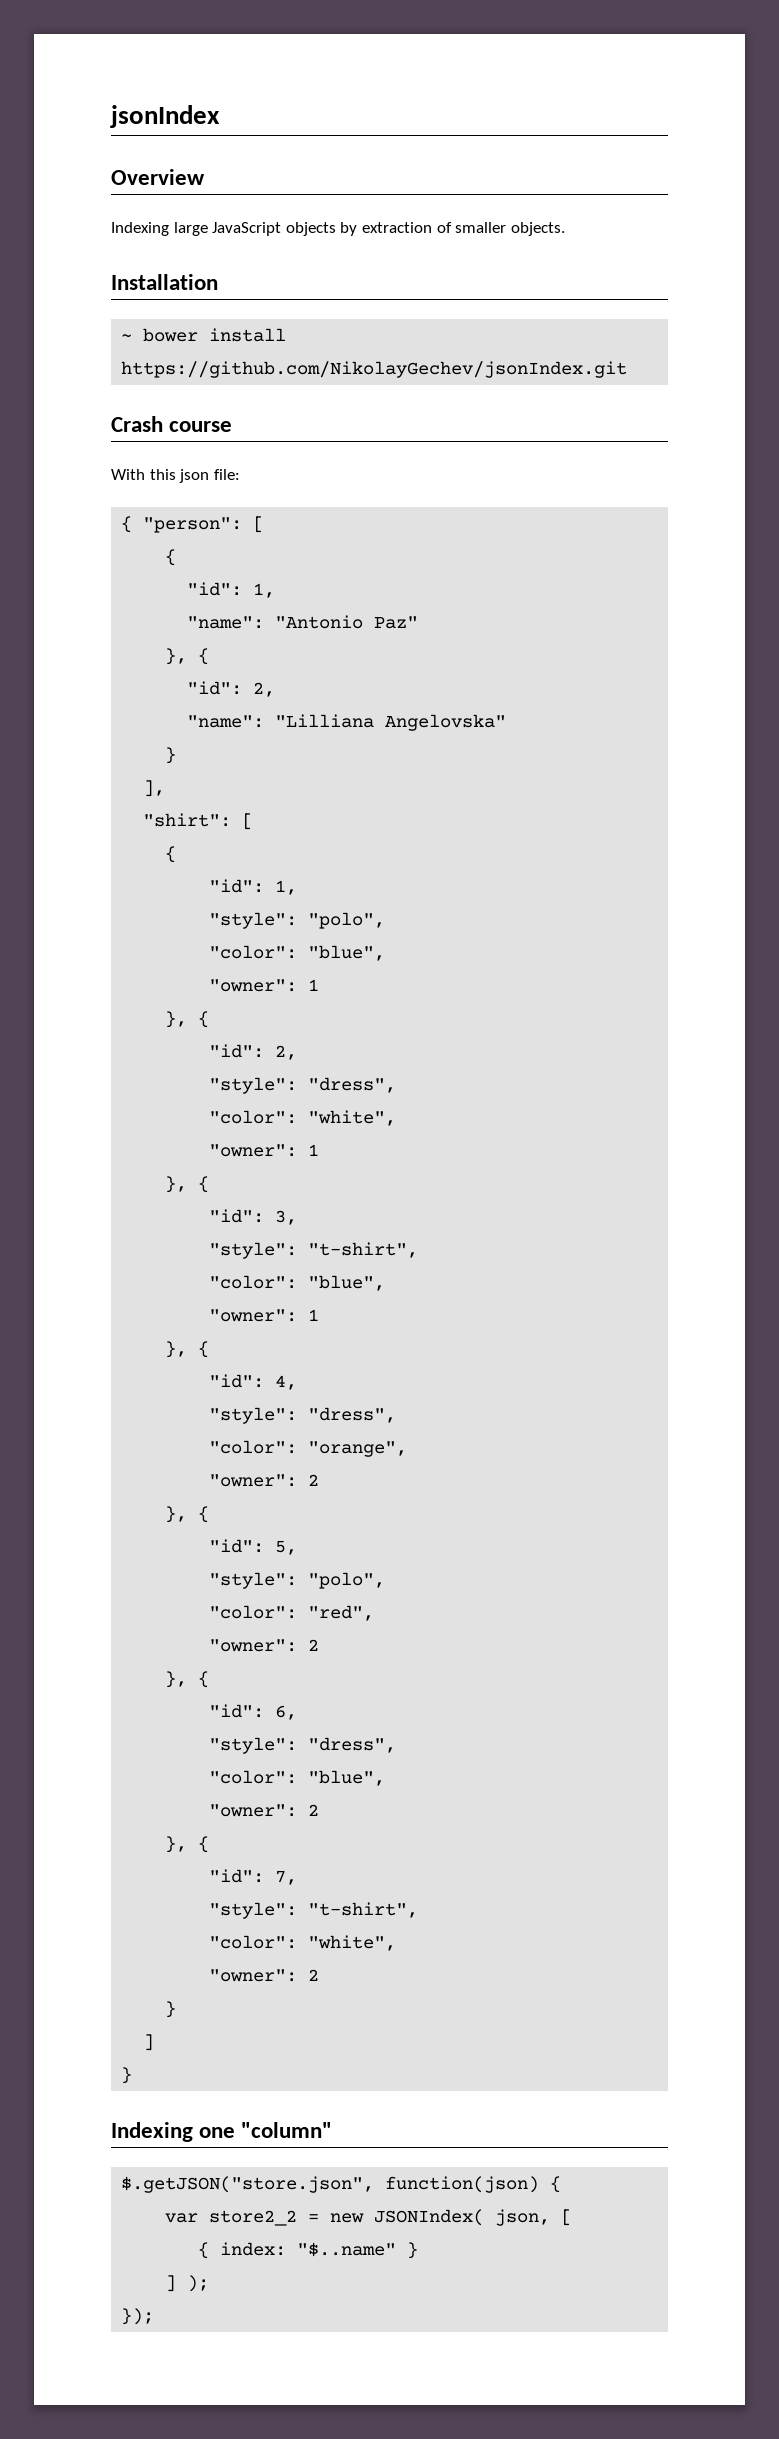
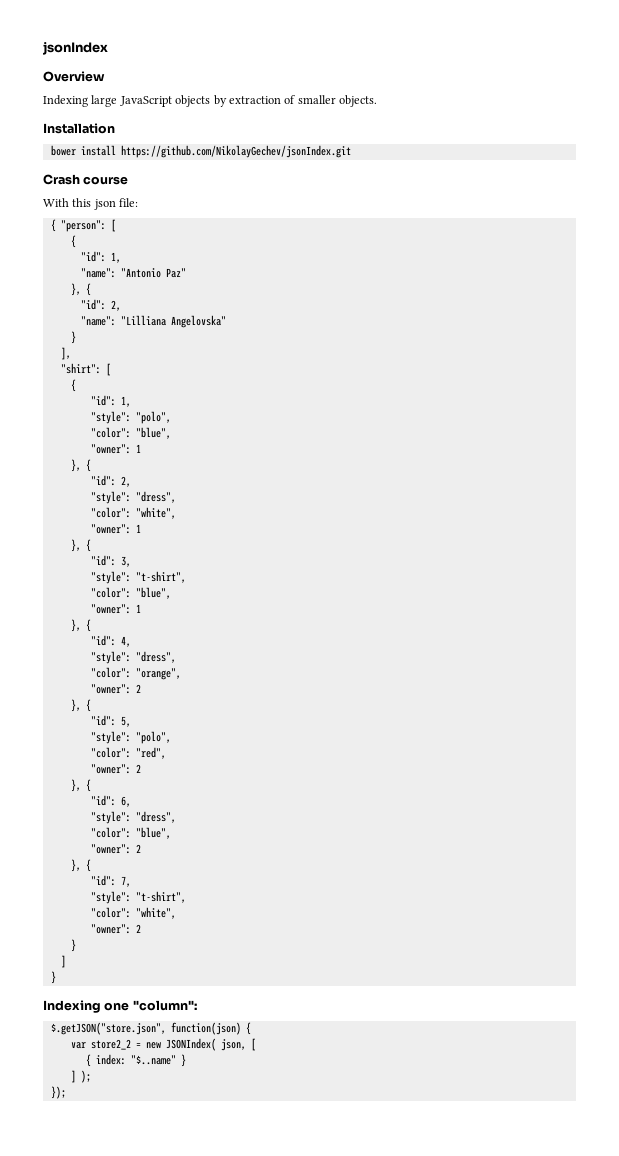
[121,334,133,341] ~ -> (115, 128) none
[241,2122,333,2138] "column" -> [132,1000,197,1011] "column":

